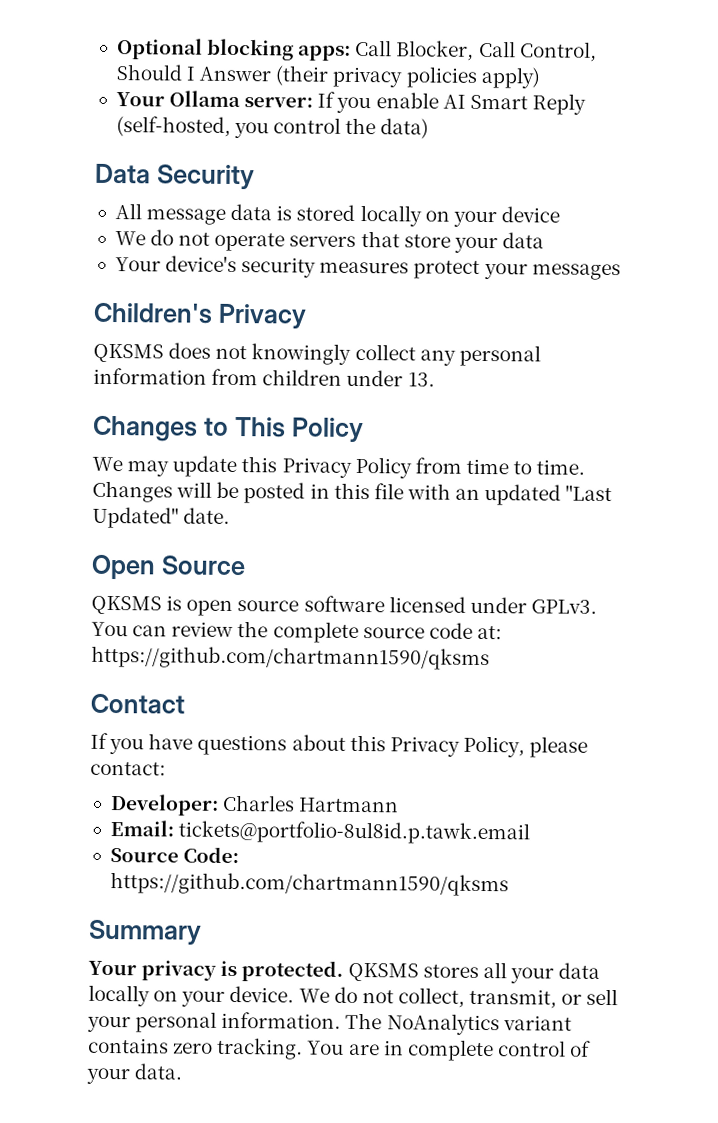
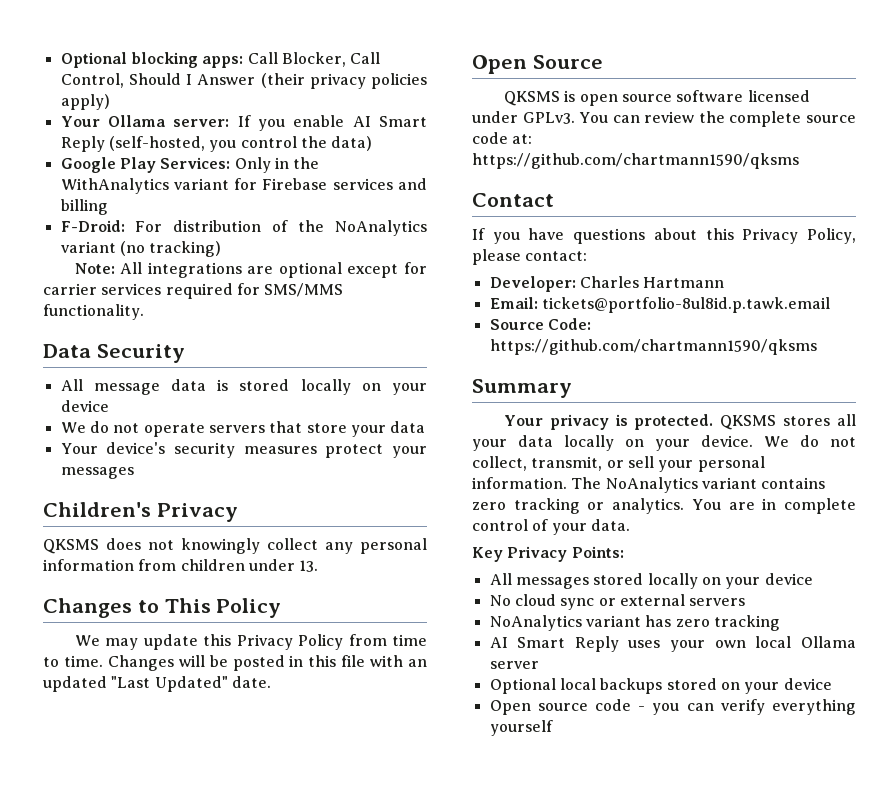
(430, 128) none -> [60,157,320,173] [60,178,428,194] [60,199,108,215] [60,220,427,236] [60,241,222,257] [74,262,427,278] [43,283,344,299] [43,304,144,320] // Google Play Services: Only in the WithAnalytics variant for Firebase services and billing // F-Droid: For distribution of the NoAnalytics variant (no tracking) // Note: All integrations are optional except for carrier services required for SMS/MMS functionality.
[217,1037,304,1060] tracking. -> [513,498,685,514] tracking or analytics.
(183, 1071) none -> [472,546,624,562] [489,573,813,589] [489,594,746,610] [489,615,780,631] [489,636,856,652] [489,661,539,669] [489,678,832,694] [489,699,856,715] [489,720,553,736] // Key Privacy Points: // All messages stored locally on your device // No cloud sync or external servers // NoAnalytics variant has zero tracking // AI Smart Reply uses your own local Ollama server // Optional local backups stored on your device // Open source code - you can verify everything yourself

